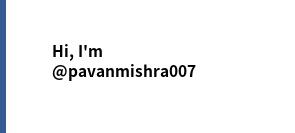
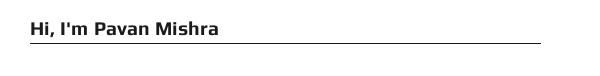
[52,64,196,81] @pavanmishra007 -> [93,21,219,36] Pavan Mishra

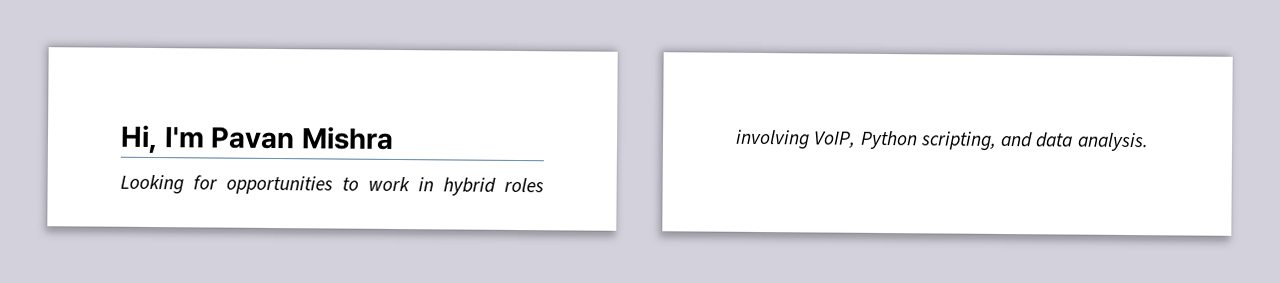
(219, 28) none -> [120,174,544,196] [735,129,1149,152] // Looking for opportunities to work in hybrid roles involving VoIP, Python scripting, and data analysis.

